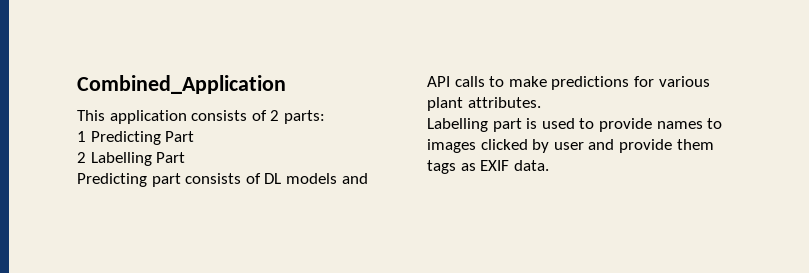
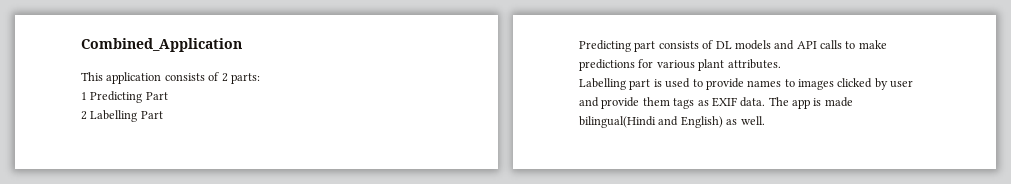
(549, 165) none -> [768,97,853,109] [579,116,765,128] The app is made bilingual(Hindi and English) as well.

